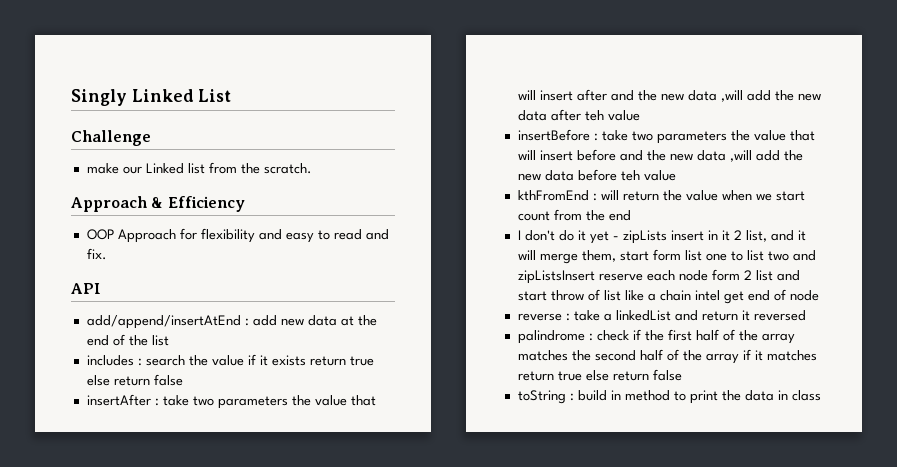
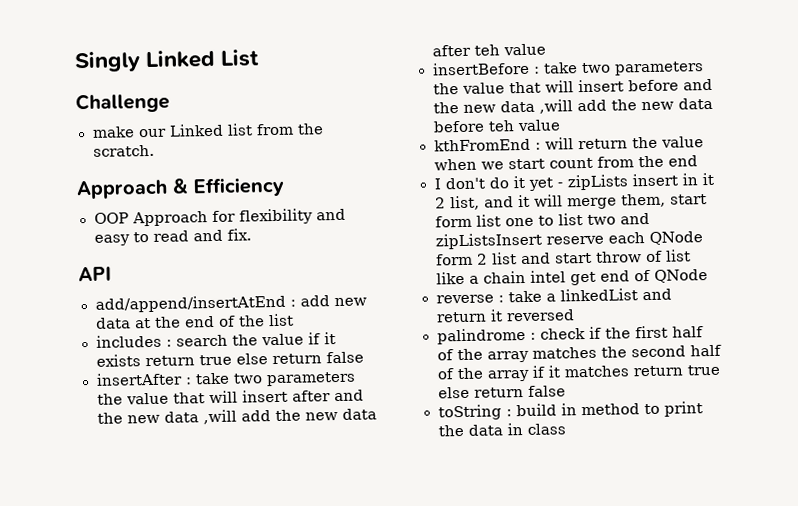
[678,270,708,281] node -> [648,231,703,245] QNode
[789,290,819,301] node -> [653,269,708,283] QNode

